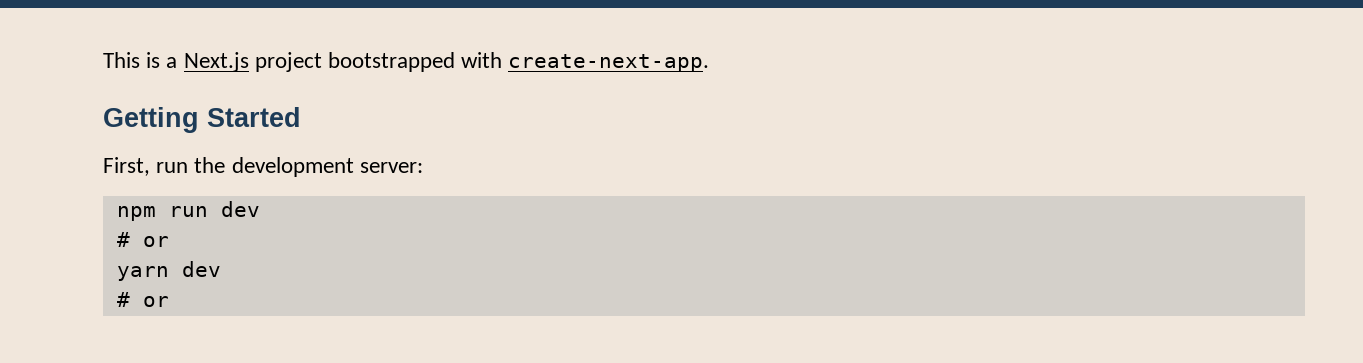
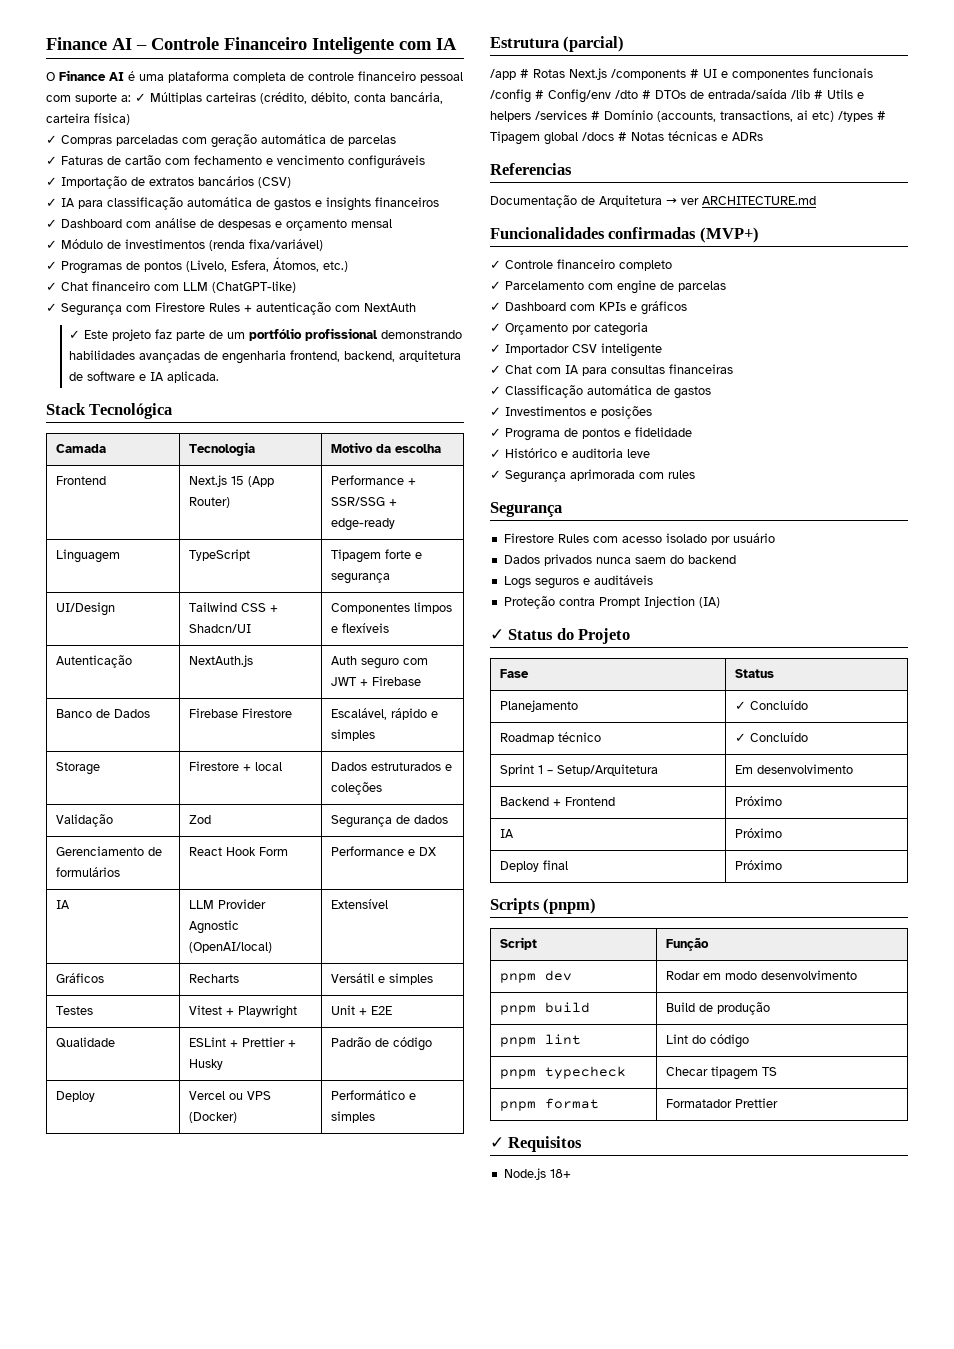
[103,52,710,72] [103,107,301,133] [103,157,423,177] [116,201,260,221] [116,232,169,247] [116,261,221,281] [116,292,169,307] This is a Next.js project bootstrapped with create-next-app. // Getting Started // First, run the development server: // npm run dev // # or // yarn dev // # or -> [46,37,457,54] [46,70,463,83] [46,92,443,104] [46,113,130,125] [46,134,396,148] [46,155,425,169] [46,176,291,189] [46,197,439,211] [46,218,392,231] [46,239,323,251] [46,257,348,274] [46,281,296,293] [46,302,416,316] [68,328,462,341] [68,350,461,364] [68,371,219,383] [46,403,173,419] [55,444,106,453] [188,442,255,456] [330,442,441,453] [55,476,106,485] [188,475,274,487] [188,497,230,508] [330,475,416,485] [330,497,397,506] [330,518,395,531] [55,549,120,563] [188,549,250,561] [330,549,422,563] [330,573,390,584] [55,602,115,616] [188,602,278,612] [188,624,251,633] [330,602,452,614] [330,623,389,633] [55,655,132,668] [188,655,253,667] [330,656,428,669] [330,676,421,686] [55,709,150,718] [188,708,292,718] [330,708,438,720] [330,729,375,741] [55,762,100,775] [188,761,282,771] [330,762,452,771] [330,782,382,795] [55,814,113,827] [188,815,211,824] [330,815,448,828] [55,846,162,856] [55,867,120,877] [188,847,288,856] [330,846,436,856] [55,900,70,909] [188,899,266,909] [188,920,239,934] [188,942,272,953] [330,899,388,909] [55,973,104,983] [188,974,239,983] [330,973,433,985] [55,1006,93,1015] [188,1005,297,1019] [330,1005,392,1015] [55,1037,115,1048] [188,1037,296,1047] [188,1059,223,1070] [330,1037,432,1051] [55,1091,95,1102] [188,1091,271,1100] [188,1112,237,1123] [330,1090,416,1100] [330,1111,375,1123] [490,36,625,52] [490,68,873,80] [490,89,864,103] [490,110,886,122] [490,131,763,145] [490,163,572,175] [490,195,816,208] [490,227,759,243] [490,259,672,271] [490,280,726,294] [490,301,687,315] [490,322,648,336] [490,343,662,357] [490,364,733,376] [490,385,711,399] [490,406,652,419] [490,427,692,441] [490,448,650,458] [490,469,695,483] [490,502,562,517] [503,533,775,545] [503,554,736,566] [503,575,653,589] [503,596,720,609] [490,628,631,644] [499,669,529,678] [734,669,774,678] [499,700,578,712] [734,700,808,710] [499,732,601,744] [734,732,808,742] [499,764,658,776] [734,764,853,774] [499,797,615,806] [734,796,782,806] [499,829,514,838] [734,828,782,838] [499,860,568,872] [734,860,782,870] [490,898,597,914] [499,937,537,950] [665,938,709,951] [499,970,572,983] [665,970,857,980] [499,1002,590,1015] [665,1002,770,1015] [499,1034,581,1047] [665,1034,749,1048] [499,1066,626,1079] [665,1066,777,1080] [499,1098,599,1111] [665,1098,778,1108] [490,1136,583,1152] [503,1168,571,1180] Finance AI – Controle Financeiro Inteligente com IA // O Finance AI é uma plataforma completa de controle financeiro pessoal com suporte a: ✓ Múltiplas carteiras (crédito, débito, conta bancária, carteira física) // ✓ Compras parceladas com geração automática de parcelas // ✓ Faturas de cartão com fechamento e vencimento configuráveis // ✓ Importação de extratos bancários (CSV) // ✓ IA para classificação automática de gastos e insights financeiros // ✓ Dashboard com análise de despesas e orçamento mensal // ✓ Módulo de investimentos (renda fixa/variável) // ✓ Programas de pontos (Livelo, Esfera, Átomos, etc.) // ✓ Chat financeiro com LLM (ChatGPT-like) // ✓ Segurança com Firestore Rules + autenticação com NextAuth // ✓ Este projeto faz parte de um portfólio profissional demonstrando habilidades avançadas de engenharia frontend, backend, arquitetura de software e IA aplicada. // Stack Tecnológica // Camada | Tecnologia | Motivo da escolha // Frontend | Next.js 15 (App Router) | Performance + SSR/SSG + edge-ready // Linguagem | TypeScript | Tipagem forte e segurança // UI/Design | Tailwind CSS + Shadcn/UI | Componentes limpos e flexíveis // Autenticação | NextAuth.js | Auth seguro com JWT + Firebase // Banco de Dados | Firebase Firestore | Escalável, rápido e simples // Storage | Firestore + local | Dados estruturados e coleções // Validação | Zod | Segurança de dados // Gerenciamento de formulários | React Hook Form | Performance e DX // IA | LLM Provider Agnostic (OpenAI/local) | Extensível // Gráficos | Recharts | Versátil e simples // Testes | Vitest + Playwright | Unit + E2E // Qualidade | ESLint + Prettier + Husky | Padrão de código // Deploy | Vercel ou VPS (Docker) | Performático e simples // Estrutura (parcial) // /app # Rotas Next.js /components # UI e componentes funcionais /config # Config/env /dto # DTOs de entrada/saída /lib # Utils e helpers /services # Domínio (accounts, transactions, ai etc) /types # Tipagem global /docs # Notas técnicas e ADRs // Referencias // Documentação de Arquitetura → ver ARCHITECTURE.md // Funcionalidades confirmadas (MVP+) // ✓ Controle financeiro completo // ✓ Parcelamento com engine de parcelas // ✓ Dashboard com KPIs e gráficos // ✓ Orçamento por categoria // ✓ Importador CSV inteligente // ✓ Chat com IA para consultas financeiras // ✓ Classificação automática de gastos // ✓ Investimentos e posições // ✓ Programa de pontos e fidelidade // ✓ Histórico e auditoria leve // ✓ Segurança aprimorada com rules // Segurança // Firestore Rules com acesso isolado por usuário // Dados privados nunca saem do backend // Logs seguros e auditáveis // Proteção contra Prompt Injection (IA) // ✓ Status do Projeto // Fase | Status // Planejamento | ✓ Concluído // Roadmap técnico | ✓ Concluído // Sprint 1 – Setup/Arquitetura | Em desenvolvimento // Backend + Frontend | Próximo // IA | Próximo // Deploy final | Próximo // Scripts (pnpm) // Script | Função // pnpm dev | Rodar em modo desenvolvimento // pnpm build | Build de produção // pnpm lint | Lint do código // pnpm typecheck | Checar tipagem TS // pnpm format | Formatador Prettier // ✓ Requisitos // Node.js 18+

